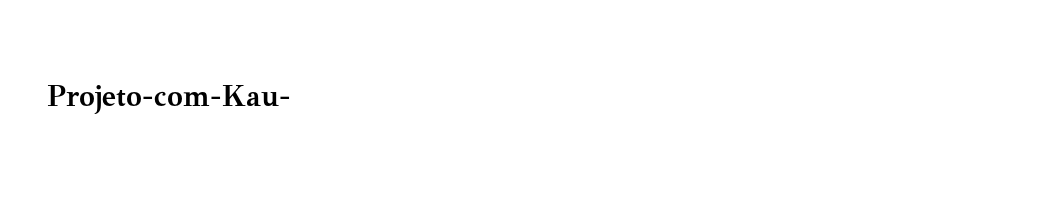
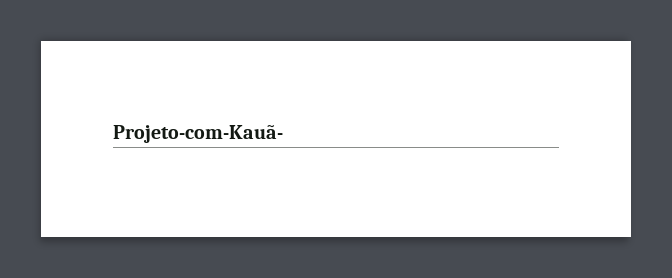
[47,85,291,114] Projeto-com-Kau- -> [113,125,283,143] Projeto-com-Kauã-

